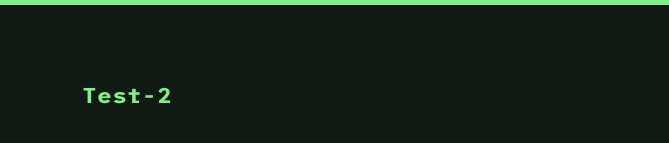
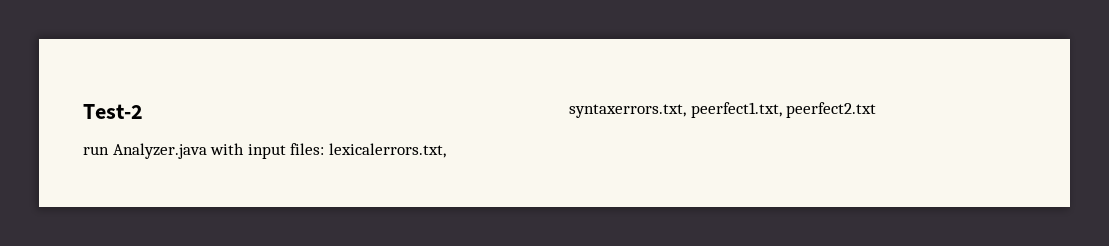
(172, 95) none -> [83,143,446,159] [569,102,877,118] // run Analyzer.java with input files: lexicalerrors.txt, syntaxerrors.txt, peerfect1.txt, peerfect2.txt

